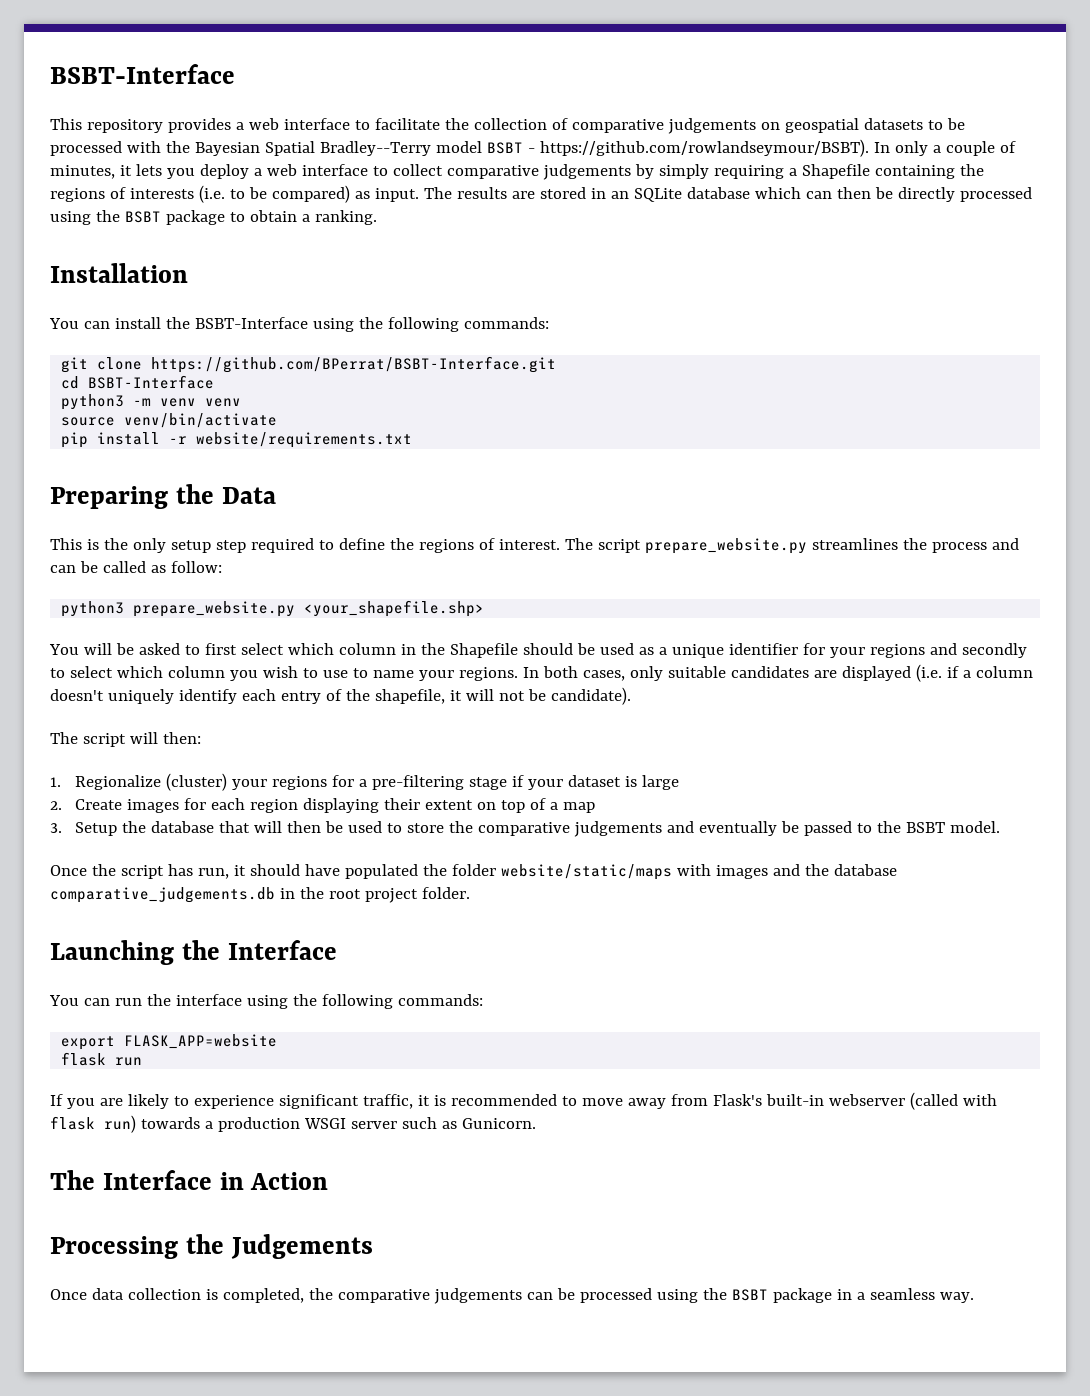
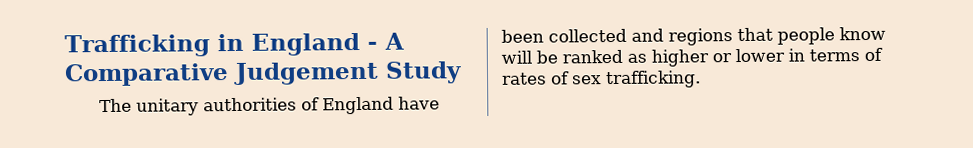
[50,64,235,84] [50,118,965,134] [50,139,1016,157] [50,164,984,180] [50,185,1032,203] [50,210,377,225] [50,263,188,283] [49,317,549,332] [61,356,557,373] [61,375,215,389] [61,394,242,410] [61,413,278,428] [61,432,413,448] [50,484,276,509] [50,538,1019,554] [50,561,222,573] [61,600,485,617] [49,643,1027,658] [50,664,1033,682] [50,687,631,705] [50,732,201,747] [50,773,680,791] [50,798,596,813] [50,821,1001,837] [50,864,897,880] [50,887,470,903] [50,940,337,965] [49,994,483,1009] [61,1034,278,1050] [61,1052,143,1066] [50,1092,997,1110] [50,1115,536,1133] [50,1170,329,1190] [50,1234,373,1259] [50,1288,974,1304] BSBT-Interface // This repository provides a web interface to facilitate the collection of comparative judgements on geospatial datasets to be processed with the Bayesian Spatial Bradley--Terry model BSBT - https://github.com/rowlandseymour/BSBT). In only a couple of minutes, it lets you deploy a web interface to collect comparative judgements by simply requiring a Shapefile containing the regions of interests (i.e. to be compared) as input. The results are stored in an SQLite database which can then be directly processed using the BSBT package to obtain a ranking. // Installation // You can install the BSBT-Interface using the following commands: // git clone https://github.com/BPerrat/BSBT-Interface.git // cd BSBT-Interface // python3 -m venv venv // source venv/bin/activate // pip install -r website/requirements.txt // Preparing the Data // This is the only setup step required to define the regions of interest. The script prepare_website.py streamlines the process and can be called as follow: // python3 prepare_website.py <your_shapefile.shp> // You will be asked to first select which column in the Shapefile should be used as a unique identifier for your regions and secondly to select which column you wish to use to name your regions. In both cases, only suitable candidates are displayed (i.e. if a column doesn't uniquely identify each entry of the shapefile, it will not be candidate). // The script will then: // 1. Regionalize (cluster) your regions for a pre-filtering stage if your dataset is large // 2. Create images for each region displaying their extent on top of a map // 3. Setup the database that will then be used to store the comparative judgements and eventually be passed to the BSBT model. // Once the script has run, it should have populated the folder website/static/maps with images and the database comparative_judgements.db in the root project folder. // Launching the Interface // You can run the interface using the following commands: // export FLASK_APP=website // flask run // If you are likely to experience significant traffic, it is recommended to move away from Flask's built-in webserver (called with flask run) towards a production WSGI server such as Gunicorn. // The Interface in Action // Processing the Judgements // Once data collection is completed, the comparative judgements can be processed using the BSBT package in a seamless way. -> [64,32,405,58] [64,61,462,87] [98,96,440,116] [501,26,886,46] [501,47,883,67] [501,70,701,89] Trafficking in England - A Comparative Judgement Study // The unitary authorities of England have been collected and regions that people know will be ranked as higher or lower in terms of rates of sex trafficking.

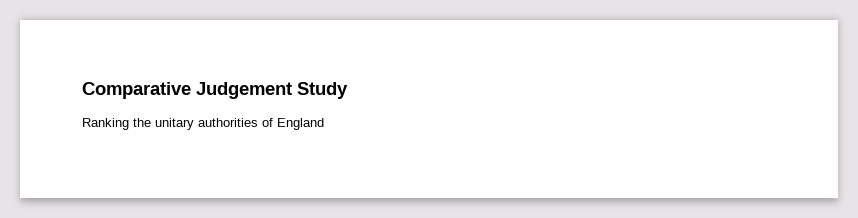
[64,32,405,58] Trafficking in England - A -> (82, 90) none
[98,98,132,113] The -> [82,118,151,130] Ranking the
[397,96,440,110] [501,26,886,46] [501,47,883,67] [501,70,701,89] have been collected and regions that people know will be ranked as higher or lower in terms of rates of sex trafficking. -> (324, 124) none

